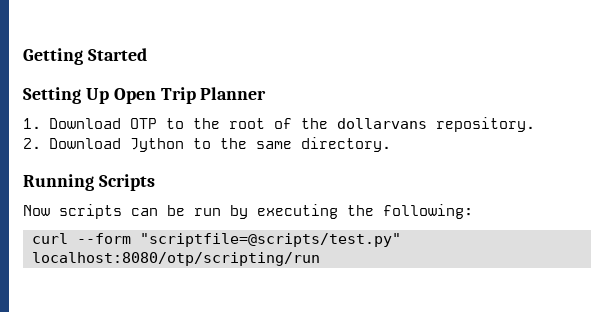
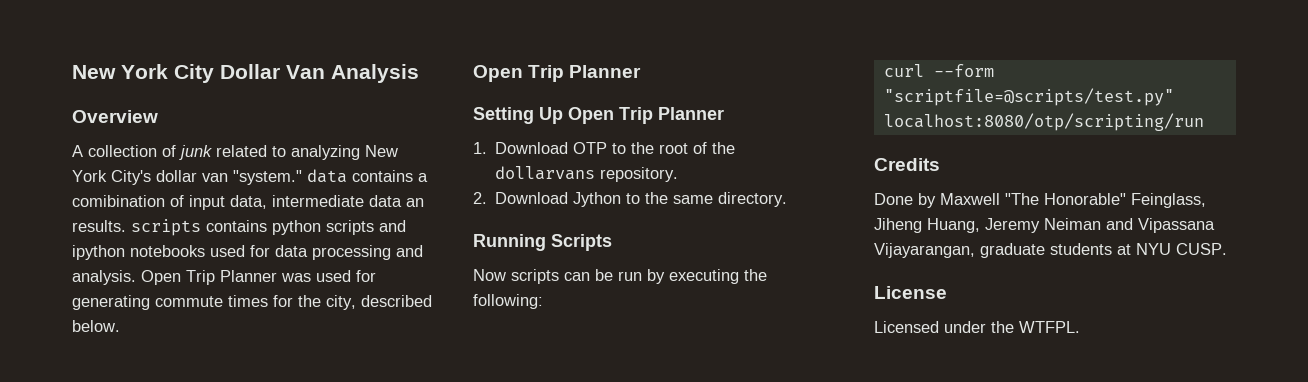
[23,48,147,65] Getting Started -> [72,64,419,83] [72,110,158,123] [72,145,398,160] [72,169,428,185] [72,195,424,210] [72,219,406,236] [72,245,423,260] [72,270,376,285] [72,295,432,310] [72,320,120,332] [473,65,642,82] New York City Dollar Van Analysis // Overview // A collection of junk related to analyzing New York City's dollar van "system." data contains a comibination of input data, intermediate data an results. scripts contains python scripts and ipython notebooks used for data processing and analysis. Open Trip Planner was used for generating commute times for the city, described below. // Open Trip Planner
(320, 259) none -> [874,158,940,171] [874,193,1206,208] [874,218,1215,233] [874,243,1227,258] [874,286,947,299] [874,321,1080,333] // Credits // Done by Maxwell "The Honorable" Feinglass, Jiheng Huang, Jeremy Neiman and Vipassana Vijayarangan, graduate students at NYU CUSP. // License // Licensed under the WTFPL.

